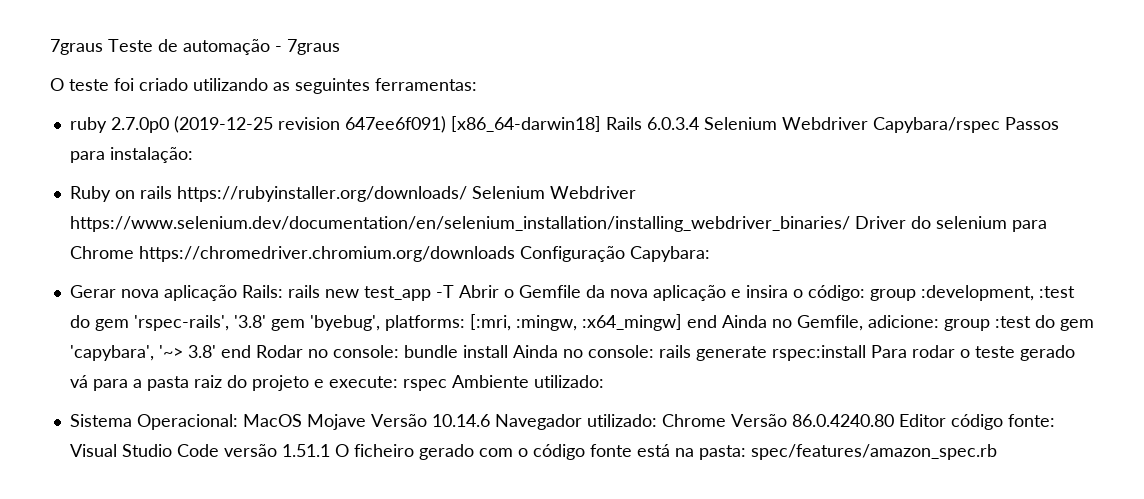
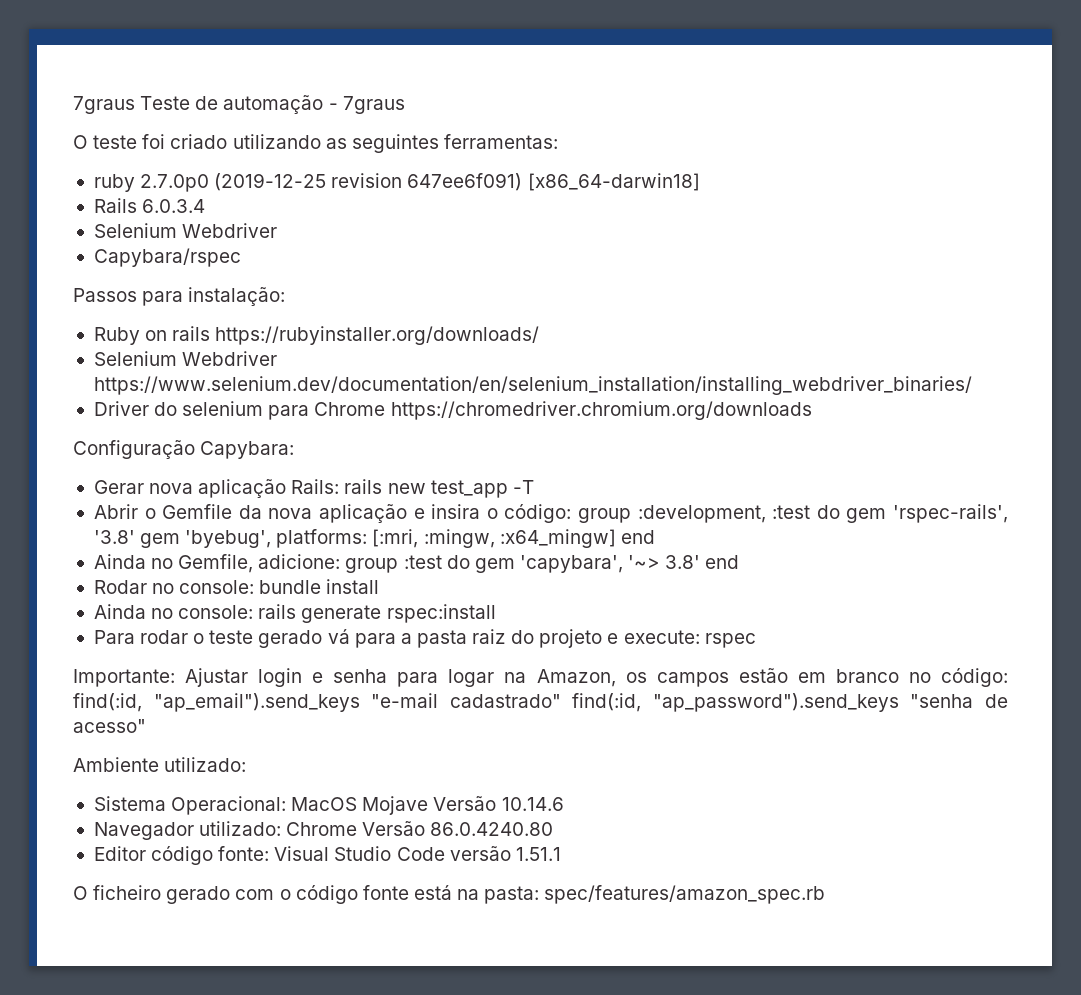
(601, 124) none -> (700, 182) //
[703,117,868,130] Selenium Webdriver -> [93,223,278,238] // Selenium Webdriver //
(1000, 125) none -> (241, 257) //
(467, 194) none -> (540, 335) //
(850, 224) none -> (972, 385) //
(515, 254) none -> (812, 410) //
(454, 291) none -> (534, 487) //
(717, 321) none -> (655, 537) //
(251, 351) none -> (740, 562) //
(508, 351) none -> (380, 586) //
(866, 353) none -> (496, 613) //
(447, 385) none -> [73,668,1009,687] [73,693,1008,712] [73,719,146,733] // Importante: Ajustar login e senha para logar na Amazon, os campos estão em branco no código: find(:id, "ap_email").send_keys "e-mail cadastrado" find(:id, "ap_password").send_keys "senha de acesso" //
(490, 420) none -> (564, 804) //
(894, 420) none -> (554, 829) //
(330, 450) none -> (561, 854) //

